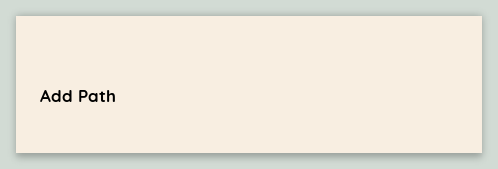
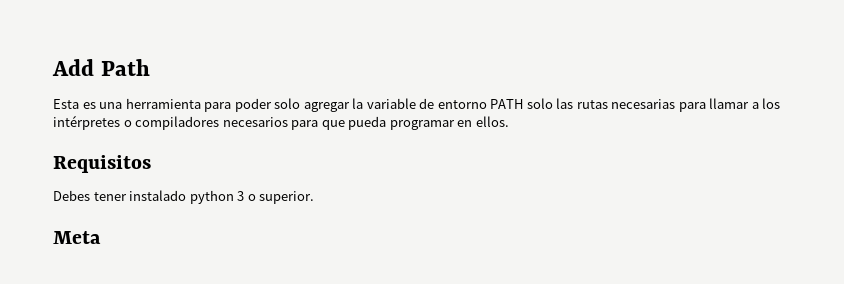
(116, 96) none -> [53,98,781,112] [53,115,509,130] [53,155,151,173] [53,190,315,204] [53,231,101,244] // Esta es una herramienta para poder solo agregar la variable de entorno PATH solo las rutas necesarias para llamar a los intérpretes o compiladores necesarios para que pueda programar en ellos. // Requisitos // Debes tener instalado python 3 o superior. // Meta

